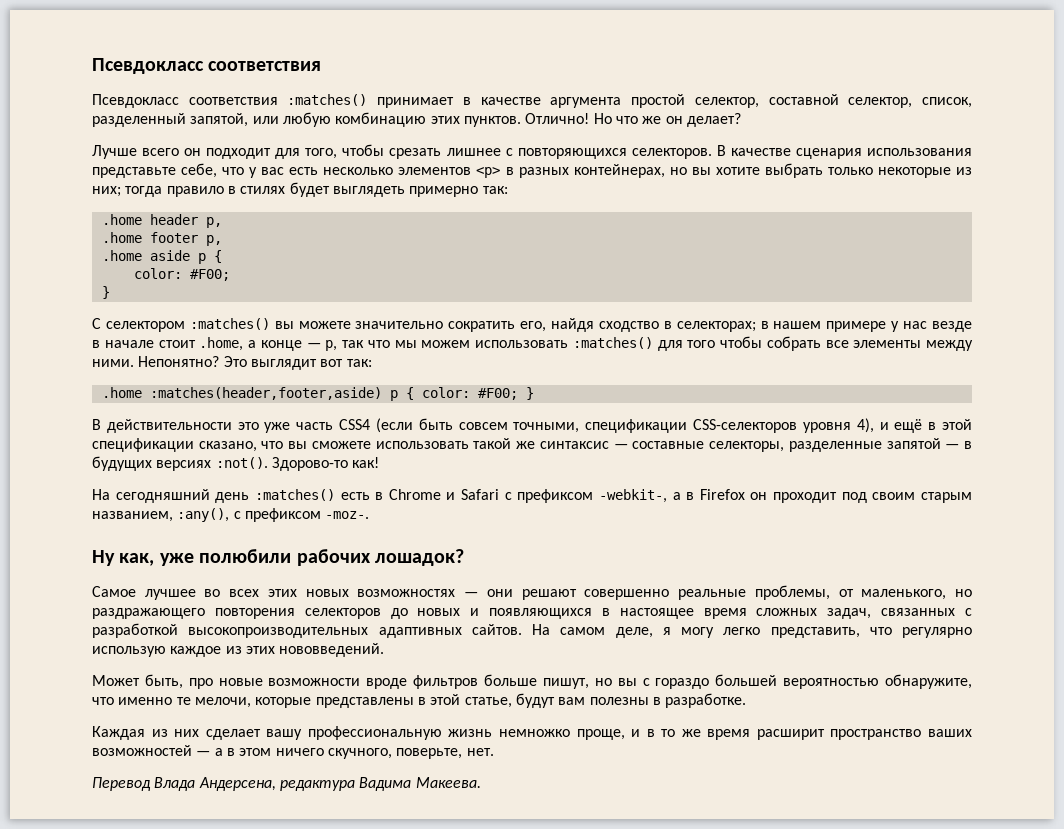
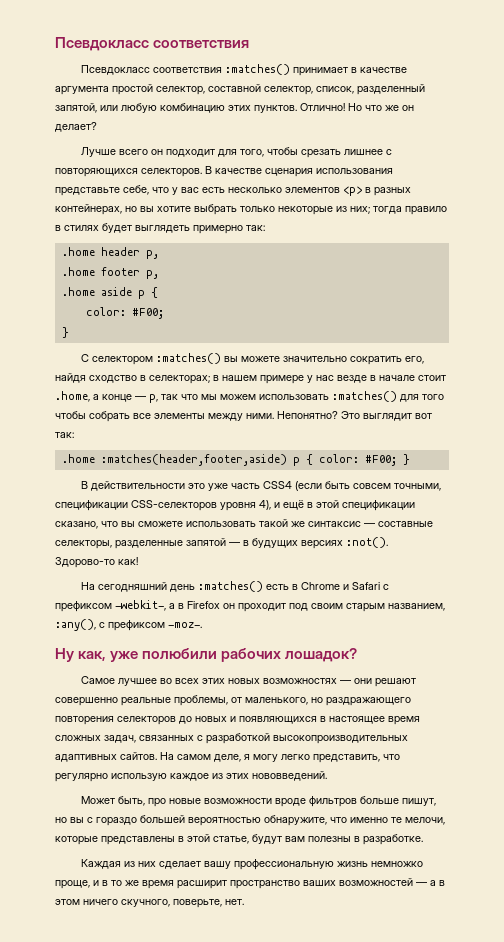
[92,777,481,791] // Перевод Влада Андерсена, редактура Вадима Макеева. -> (244, 902) none

